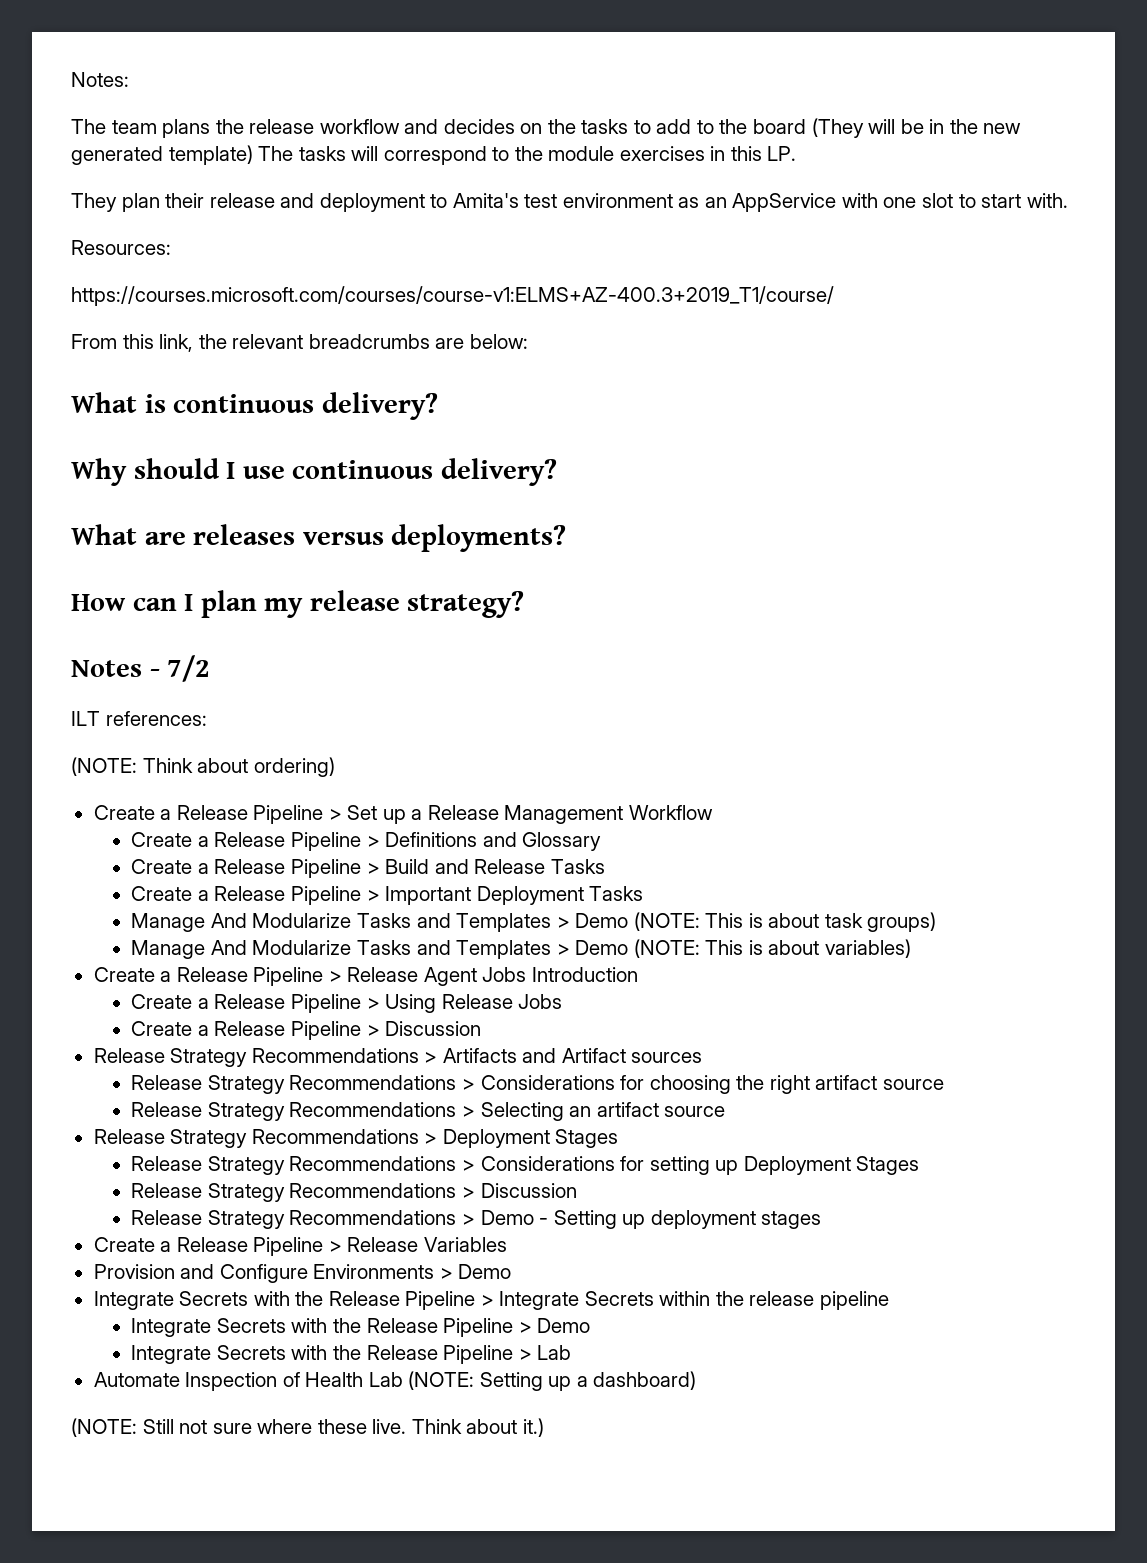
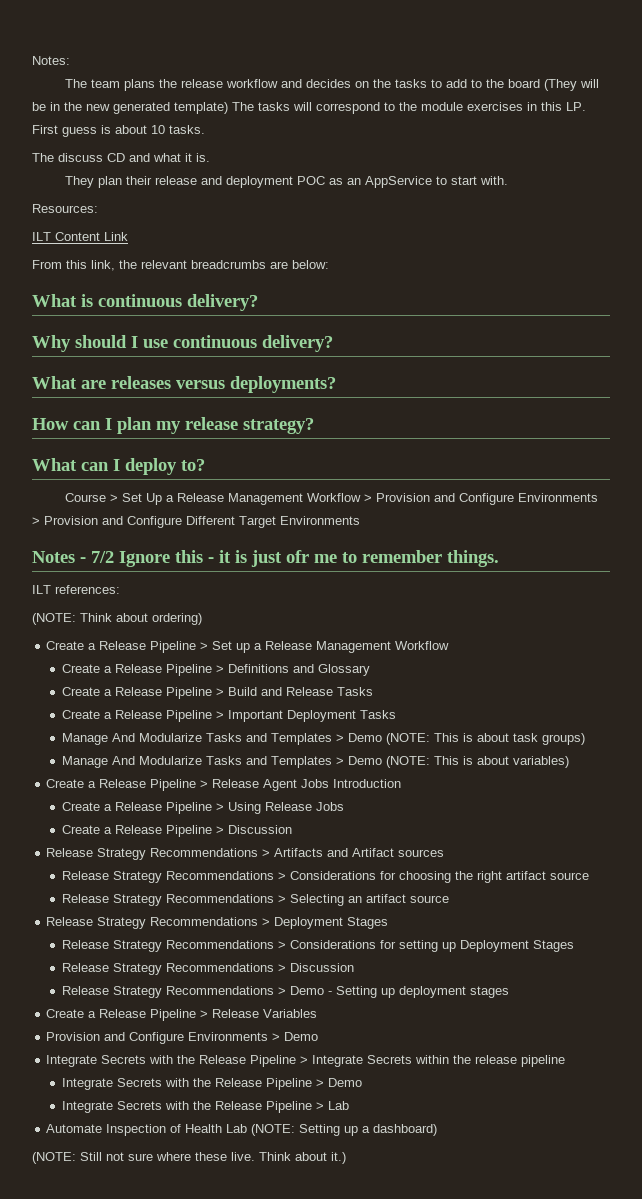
(797, 153) none -> [32,125,205,137] [32,153,210,162] First guess is about 10 tasks. // The discuss CD and what it is.
[430,193,954,212] to Amita's test environment as an AppService with one slot -> [297,176,433,188] POC as an AppService
[71,286,834,306] https://courses.microsoft.com/courses/course-v1:ELMS+AZ-400.3+2019_T1/course/ -> [32,232,128,241] ILT Content Link
[71,655,211,682] Notes - 7/2 -> [32,458,205,475] [65,493,599,505] [32,516,360,528] [32,550,499,567] What can I deploy to? // Course > Set Up a Release Management Workflow > Provision and Configure Environments > Provision and Configure Different Target Environments // Notes - 7/2 Ignore this - it is just ofr me to remember things.

